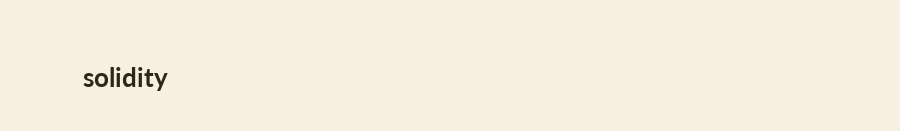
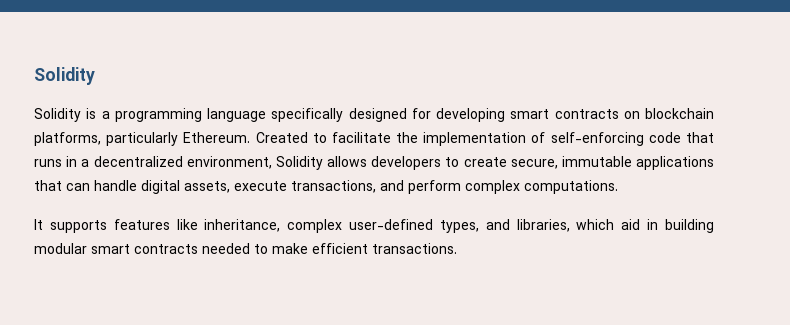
[83,67,168,91] solidity -> [34,67,95,85] [34,108,714,122] [34,132,714,146] [34,156,714,170] [34,180,618,194] [34,219,714,233] [34,243,457,254] Solidity // Solidity is a programming language specifically designed for developing smart contracts on blockchain platforms, particularly Ethereum. Created to facilitate the implementation of self-enforcing code that runs in a decentralized environment, Solidity allows developers to create secure, immutable applications that can handle digital assets, execute transactions, and perform complex computations. // It supports features like inheritance, complex user-defined types, and libraries, which aid in building modular smart contracts needed to make efficient transactions.

